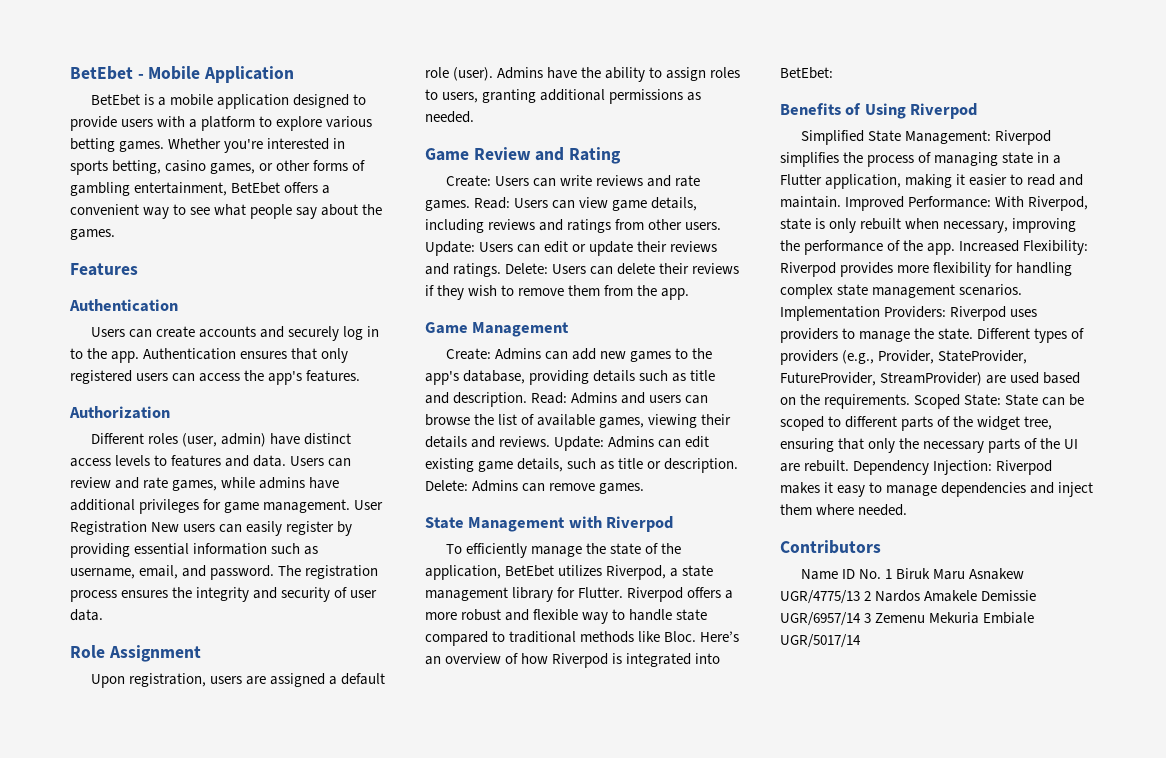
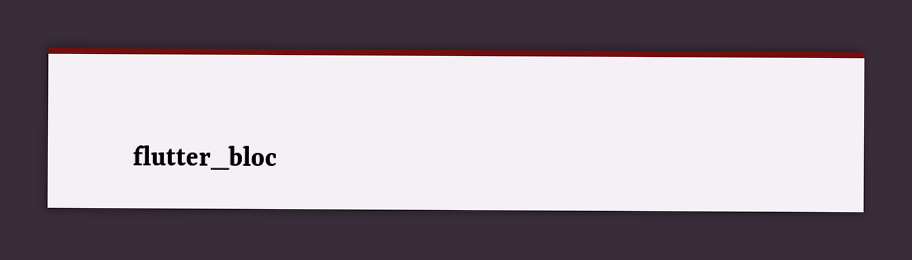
[70,66,295,83] [90,94,367,109] [70,116,373,131] [70,138,346,153] [70,160,366,175] [70,182,331,196] [70,204,383,219] [70,229,115,240] [70,263,138,276] [69,299,178,312] [90,326,380,341] [70,348,349,363] [70,370,361,385] [69,406,170,419] [90,433,352,447] [70,455,352,467] [70,477,340,491] [70,499,384,514] [70,521,353,536] [70,543,319,558] [70,565,379,580] [70,587,378,602] [70,609,103,621] [70,645,201,662] [90,673,386,688] [425,67,741,82] [425,89,702,104] [425,111,474,123] [425,147,622,164] [445,175,701,187] [425,197,698,211] [425,219,722,233] [425,241,718,256] [425,263,740,277] [425,285,690,300] [425,322,570,337] [445,348,713,362] [425,370,716,385] [425,392,709,407] [425,414,732,428] [425,436,710,451] [425,458,739,473] [425,480,645,494] [425,516,674,532] [445,543,682,558] [425,565,714,580] [425,587,734,602] [425,609,708,624] [425,631,740,646] [425,653,721,668] [780,67,833,79] [780,103,978,119] [800,130,1052,145] [780,152,1062,167] [780,174,1084,189] [780,196,1089,211] [780,218,1077,233] [780,240,1089,255] [780,262,1073,277] [780,284,1023,299] [780,306,1038,321] [780,328,1085,343] [780,350,1028,365] [780,372,1081,386] [780,394,1085,409] [780,416,1053,431] [780,438,1079,453] [780,460,1053,475] [780,482,1094,497] [780,504,908,516] [780,540,881,554] [800,568,1025,580] [780,590,1037,604] [780,612,1035,626] [780,634,861,648] BetEbet - Mobile Application // BetEbet is a mobile application designed to provide users with a platform to explore various betting games. Whether you're interested in sports betting, casino games, or other forms of gambling entertainment, BetEbet offers a convenient way to see what people say about the games. // Features // Authentication // Users can create accounts and securely log in to the app. Authentication ensures that only registered users can access the app's features. // Authorization // Different roles (user, admin) have distinct access levels to features and data. Users can review and rate games, while admins have additional privileges for game management. User Registration New users can easily register by providing essential information such as username, email, and password. The registration process ensures the integrity and security of user data. // Role Assignment // Upon registration, users are assigned a default role (user). Admins have the ability to assign roles to users, granting additional permissions as needed. // Game Review and Rating // Create: Users can write reviews and rate games. Read: Users can view game details, including reviews and ratings from other users. Update: Users can edit or update their reviews and ratings. Delete: Users can delete their reviews if they wish to remove them from the app. // Game Management // Create: Admins can add new games to the app's database, providing details such as title and description. Read: Admins and users can browse the list of available games, viewing their details and reviews. Update: Admins can edit existing game details, such as title or description. Delete: Admins can remove games. // State Management with Riverpod // To efficiently manage the state of the application, BetEbet utilizes Riverpod, a state management library for Flutter. Riverpod offers a more robust and flexible way to handle state compared to traditional methods like Bloc. Here’s an overview of how Riverpod is integrated into BetEbet: // Benefits of Using Riverpod // Simplified State Management: Riverpod simplifies the process of managing state in a Flutter application, making it easier to read and maintain. Improved Performance: With Riverpod, state is only rebuilt when necessary, improving the performance of the app. Increased Flexibility: Riverpod provides more flexibility for handling complex state management scenarios. Implementation Providers: Riverpod uses providers to manage the state. Different types of providers (e.g., Provider, StateProvider, FutureProvider, StreamProvider) are used based on the requirements. Scoped State: State can be scoped to different parts of the widget tree, ensuring that only the necessary parts of the UI are rebuilt. Dependency Injection: Riverpod makes it easy to manage dependencies and inject them where needed. // Contributors // Name ID No. 1 Biruk Maru Asnakew UGR/4775/13 2 Nardos Amakele Demissie UGR/6957/14 3 Zemenu Mekuria Embiale UGR/5017/14 -> [132,145,277,171] flutter_bloc

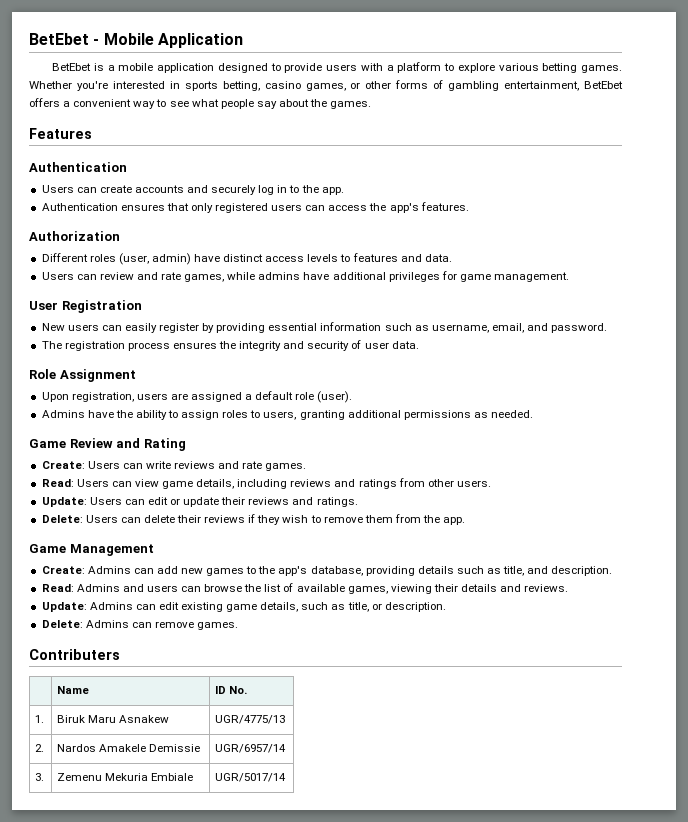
[132,145,277,171] flutter_bloc -> [29,33,243,48] [52,62,622,73] [29,80,624,91] [29,98,372,109] [29,128,92,139] [29,162,127,172] [41,185,344,195] [41,202,469,213] [29,231,120,241] [41,253,452,265] [41,271,570,282] [29,300,142,313] [41,322,608,333] [41,340,419,351] [29,369,136,382] [41,391,353,403] [41,410,534,420] [29,438,186,451] [41,461,307,471] [41,478,491,489] [41,497,358,507] [41,514,466,525] [29,544,154,556] [41,566,613,576] [41,583,569,594] [41,602,446,612] [41,620,239,630] [29,649,120,660] [57,686,90,694] [215,686,248,694] [35,715,45,723] [57,715,170,723] [215,715,286,724] [35,744,45,752] [57,744,201,752] [215,744,287,753] [35,773,45,781] [57,773,194,781] [215,773,287,782] BetEbet - Mobile Application // BetEbet is a mobile application designed to provide users with a platform to explore various betting games. Whether you're interested in sports betting, casino games, or other forms of gambling entertainment, BetEbet offers a convenient way to see what people say about the games. // Features // Authentication // Users can create accounts and securely log in to the app. // Authentication ensures that only registered users can access the app's features. // Authorization // Different roles (user, admin) have distinct access levels to features and data. // Users can review and rate games, while admins have additional privileges for game management. // User Registration // New users can easily register by providing essential information such as username, email, and password. // The registration process ensures the integrity and security of user data. // Role Assignment // Upon registration, users are assigned a default role (user). // Admins have the ability to assign roles to users, granting additional permissions as needed. // Game Review and Rating // Create: Users can write reviews and rate games. // Read: Users can view game details, including reviews and ratings from other users. // Update: Users can edit or update their reviews and ratings. // Delete: Users can delete their reviews if they wish to remove them from the app. // Game Management // Create: Admins can add new games to the app's database, providing details such as title, and description. // Read: Admins and users can browse the list of available games, viewing their details and reviews. // Update: Admins can edit existing game details, such as title, or description. // Delete: Admins can remove games. // Contributers // | Name | ID No. // 1. | Biruk Maru Asnakew | UGR/4775/13 // 2. | Nardos Amakele Demissie | UGR/6957/14 // 3. | Zemenu Mekuria Embiale | UGR/5017/14

